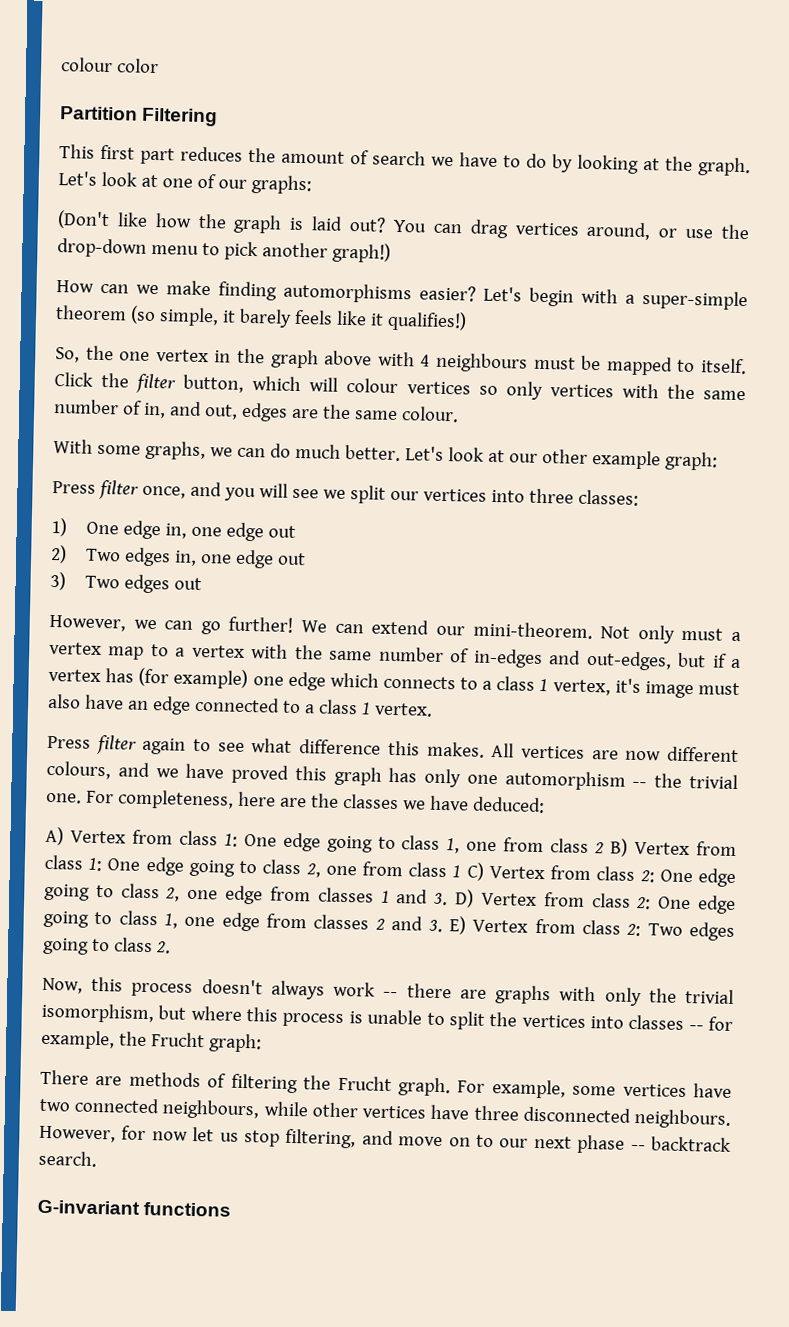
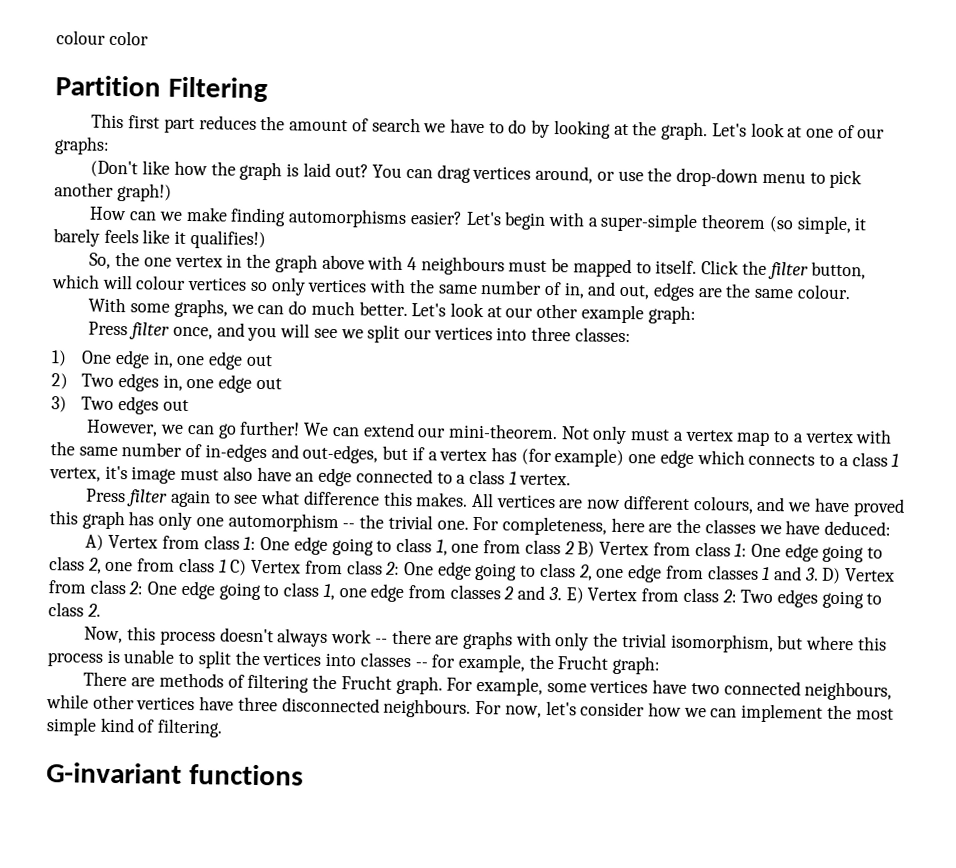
[39,1125,731,1154] [38,1150,97,1168] However, for now let us stop filtering, and move on to our next phase -- backtrack search. -> [475,700,894,723] [46,717,224,738] For now, let's consider how we can implement the most simple kind of filtering.

